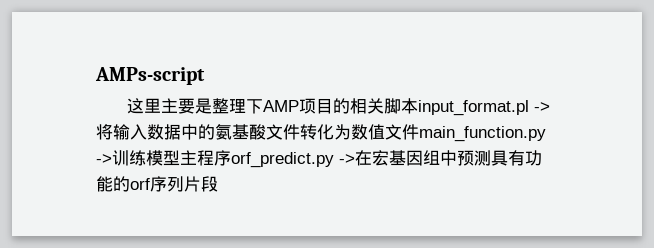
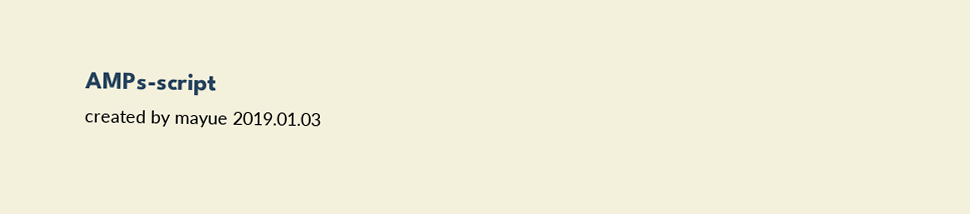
[126,98,550,116] [96,124,546,142] [96,150,542,168] [96,176,218,192] 这里主要是整理下AMP项目的相关脚本input_format.pl ->将输入数据中的氨基酸文件转化为数值文件main_function.py ->训练模型主程序orf_predict.py ->在宏基因组中预测具有功能的orf序列片段 -> [84,109,321,128] created by mayue 2019.01.03

